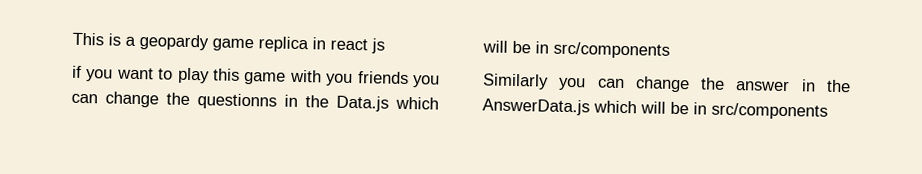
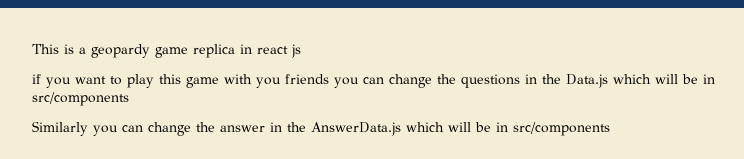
[197,93,277,110] questionns -> [461,74,520,88] questions

